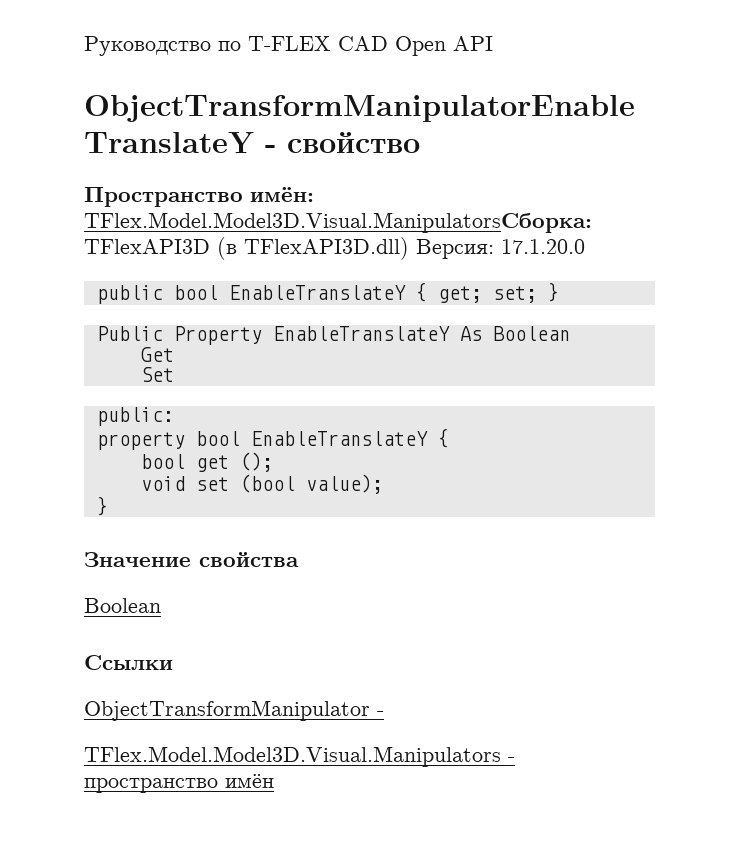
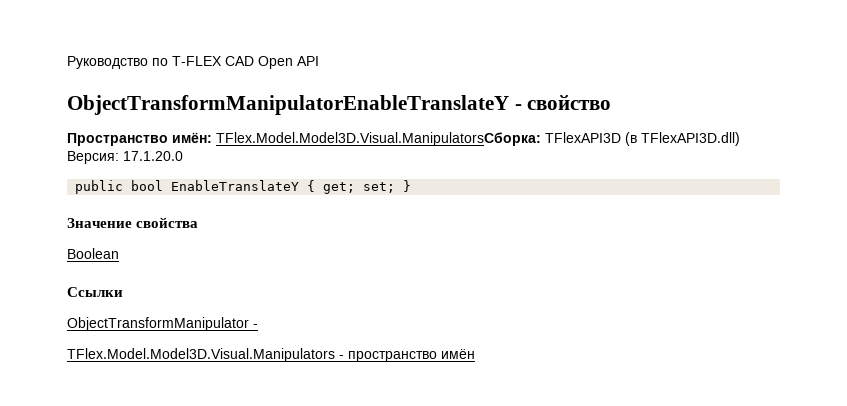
[96,326,570,345] [140,347,174,362] [140,367,174,382] [96,407,174,426] [96,428,449,450] [140,452,273,472] [140,474,383,494] [96,496,108,516] // Public Property EnableTranslateY As Boolean // Get // Set // public: // property bool EnableTranslateY { // bool get (); // void set (bool value); // } -> (412, 186) none

